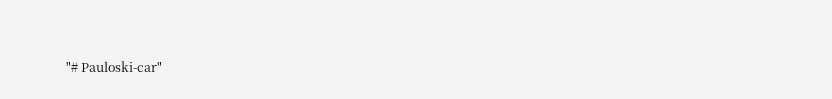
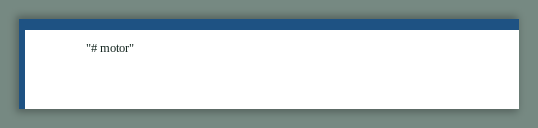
[81,61,163,72] Pauloski-car" -> [100,44,135,52] motor"

